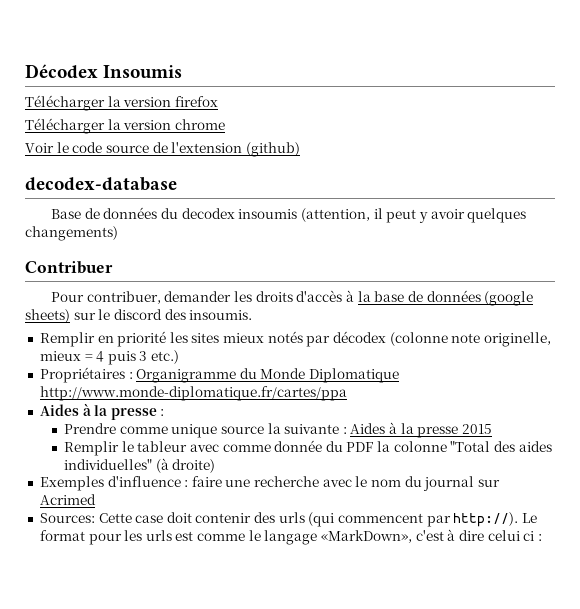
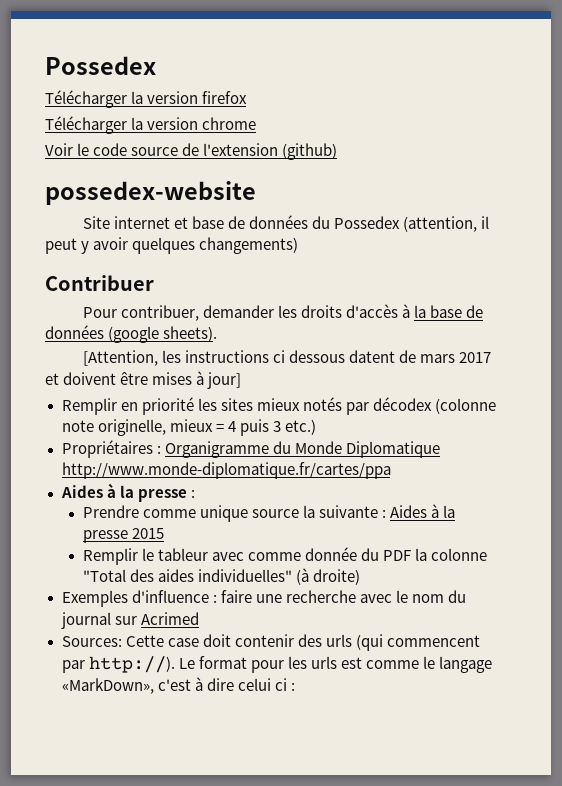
[25,64,183,79] Décodex Insoumis -> [45,56,156,75] Possedex
[25,177,177,191] [51,209,82,219] decodex-database // Base -> [45,181,256,205] [82,216,225,229] possedex-website // Site internet et base
[181,208,298,219] decodex insoumis -> [334,216,401,229] Possedex
[25,309,253,323] sheets) sur le discord des insoumis. -> [163,326,218,342] [82,350,492,366] [45,371,242,389] sheets). // [Attention, les instructions ci dessous datent de mars 2017 et doivent être mises à jour]

